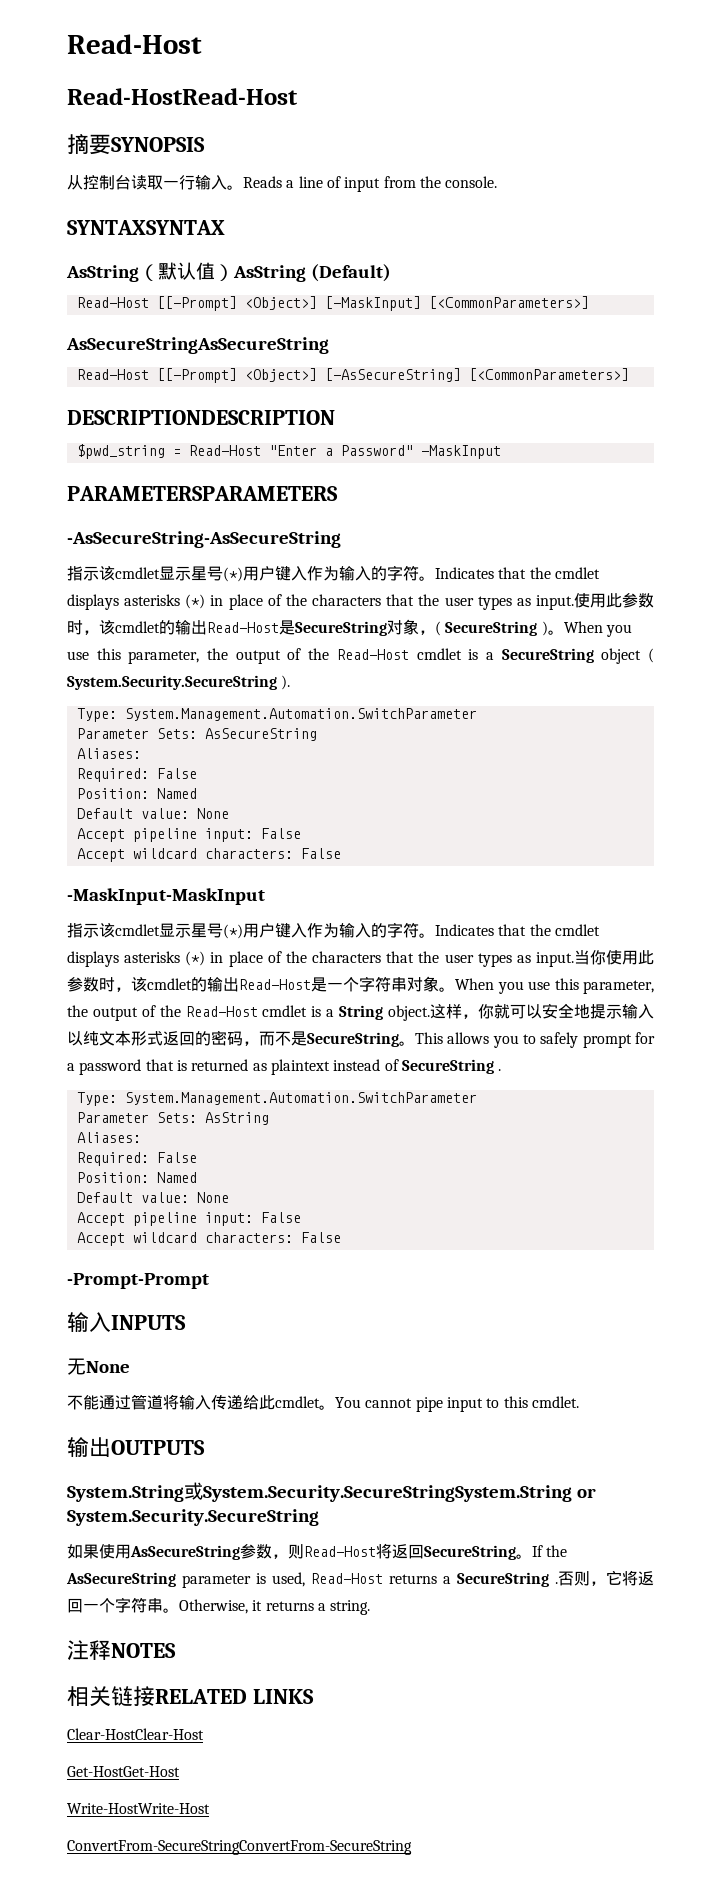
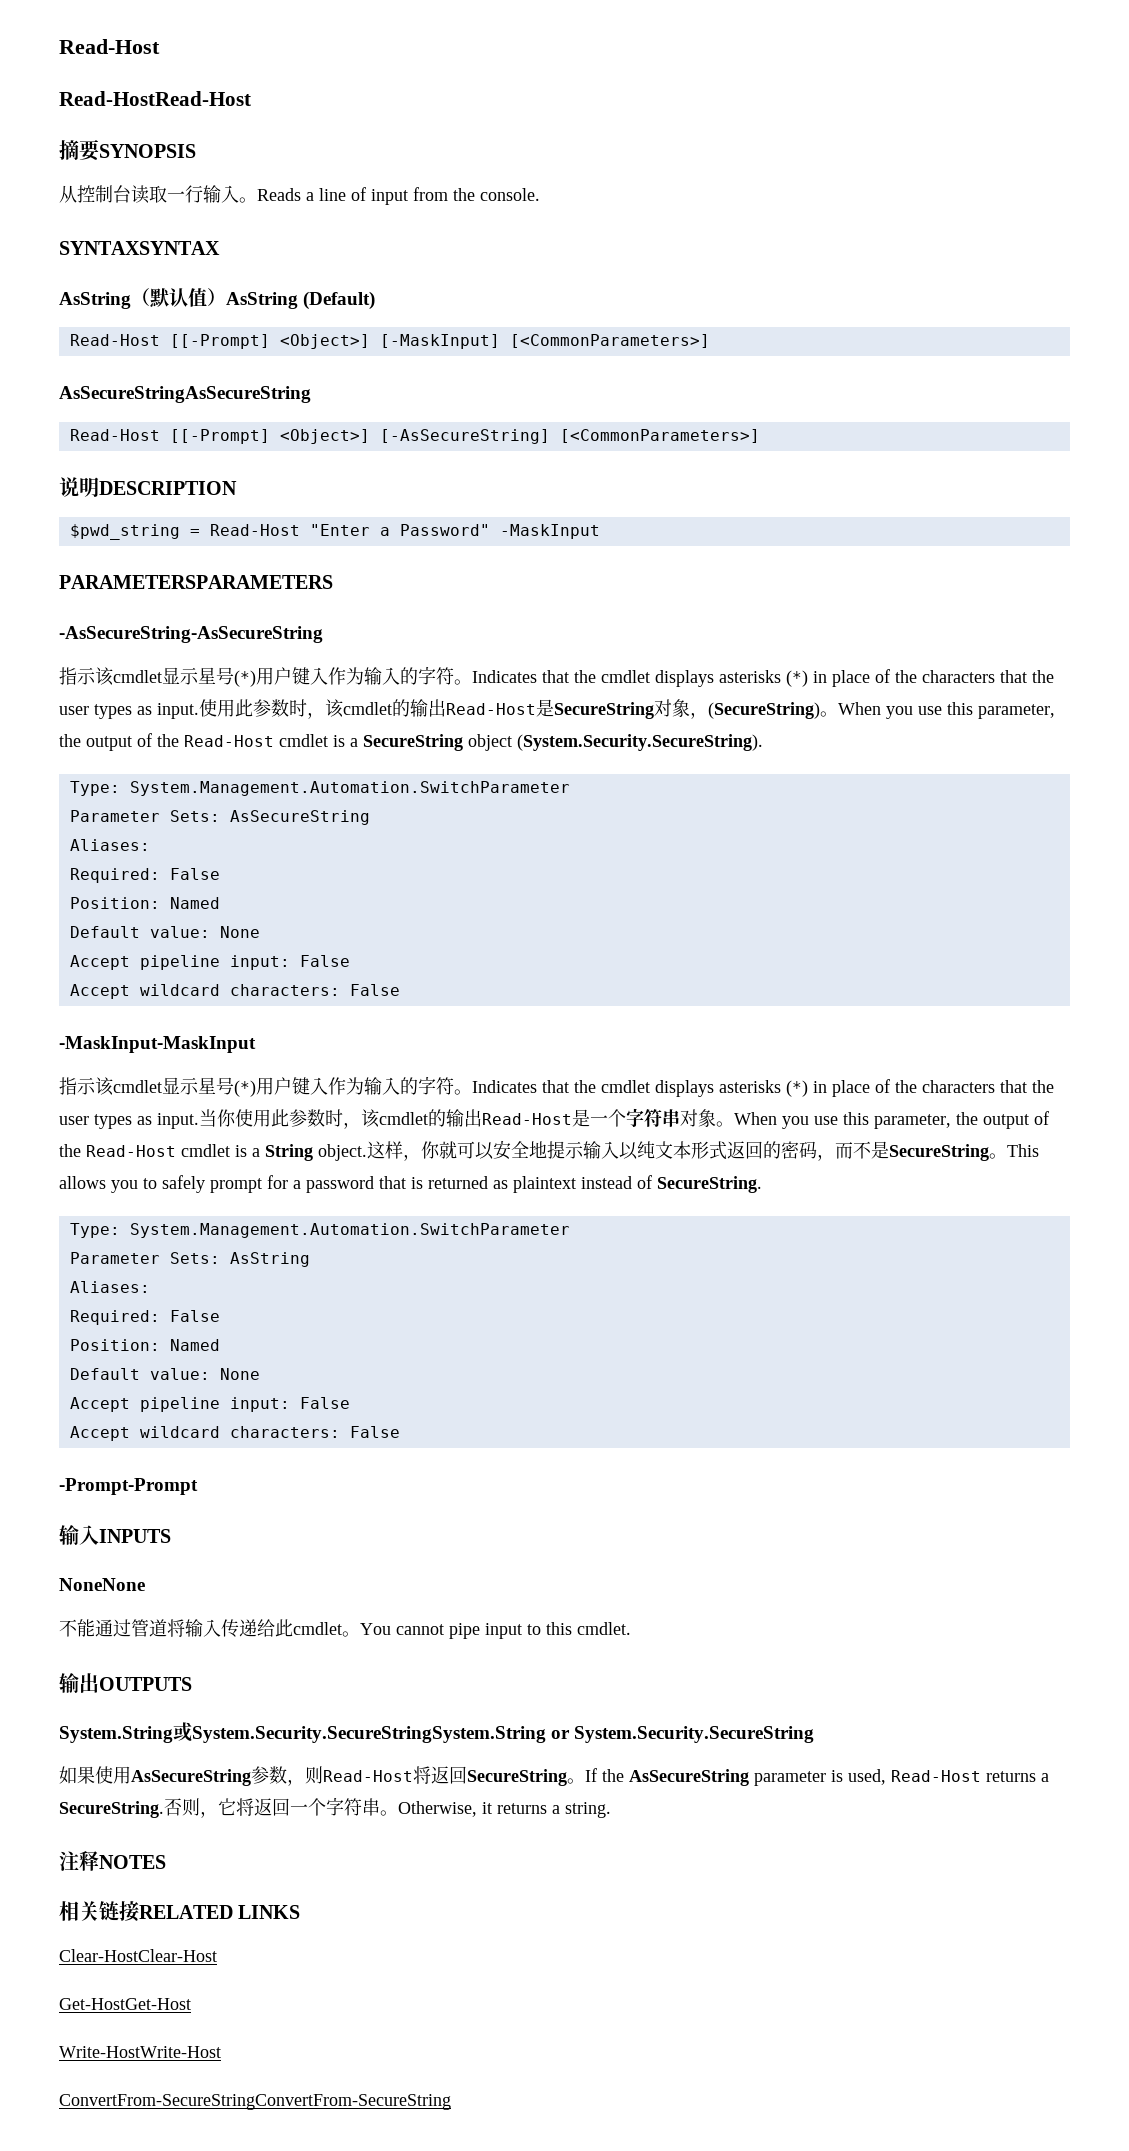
[67,410,335,425] DESCRIPTIONDESCRIPTION -> [59,477,237,497] 说明DESCRIPTION
[435,621,548,636] ( SecureString ) -> [708,702,820,719] (SecureString)
[648,648,654,663] [67,675,291,690] ( System.Security.SecureString ). -> [517,734,763,751] (System.Security.SecureString).
[401,1059,502,1074] SecureString . -> [657,1176,762,1193] SecureString.
[67,1358,130,1375] 无None -> [59,1578,145,1591] NoneNone
[457,1572,558,1587] SecureString . -> [59,1801,164,1818] SecureString.

